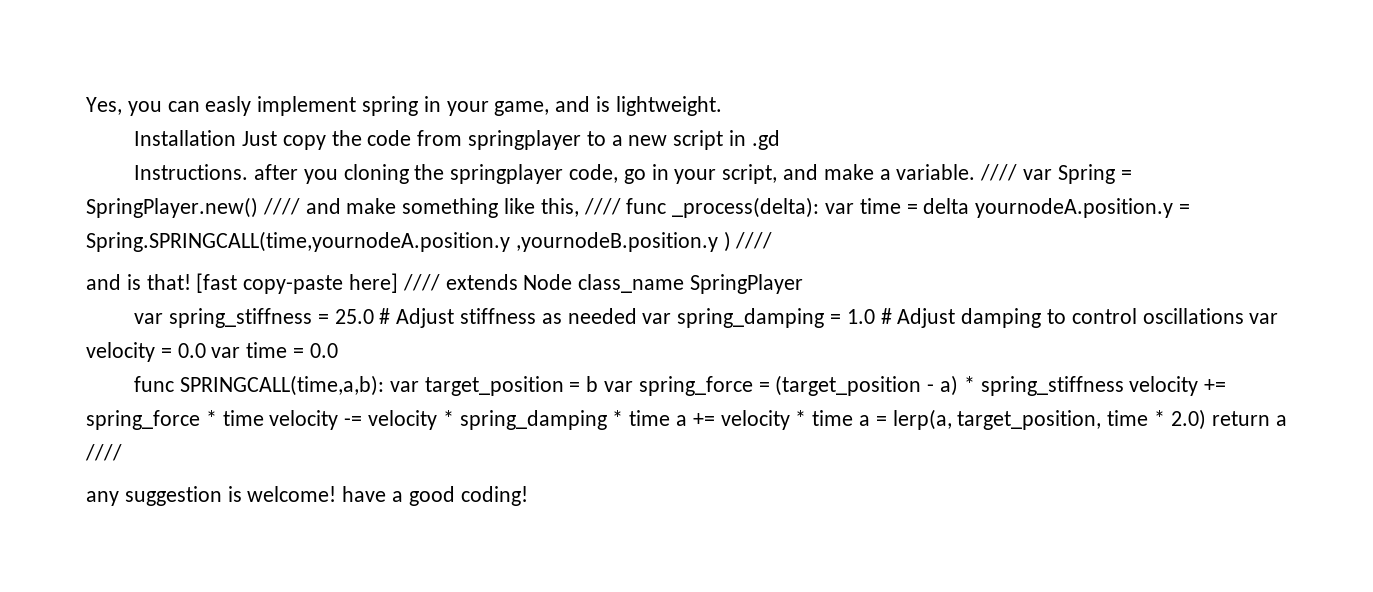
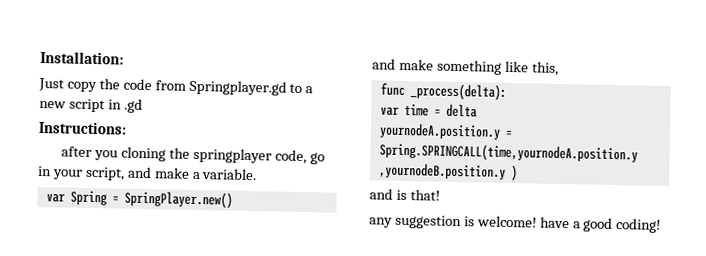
[86,96,722,116] [134,130,237,146] Yes, you can easly implement spring in your game, and is lightweight. // Installation -> [40,50,124,65] Installation: //
[467,130,581,150] springplayer -> [188,79,287,96] Springplayer.gd
[134,164,249,180] Instructions. -> [38,120,127,135] Instructions: //
[980,164,1018,181] //// -> (258, 174) //
[262,198,300,215] //// -> (233, 199) //
[583,198,621,215] //// -> (559, 68) //
(820, 207) none -> (507, 92) //
(970, 206) none -> (478, 110) //
[735,232,773,249] //// -> (518, 173) none
[196,273,804,294] [134,308,1279,328] [86,342,338,362] [134,375,1227,396] [86,409,1287,430] [85,444,122,461] [fast copy-paste here] //// extends Node class_name SpringPlayer // var spring_stiffness = 25.0 # Adjust stiffness as needed var spring_damping = 1.0 # Adjust damping to control oscillations var velocity = 0.0 var time = 0.0 // func SPRINGCALL(time,a,b): var target_position = b var spring_force = (target_position - a) * spring_stiffness velocity += spring_force * time velocity -= velocity * spring_damping * time a += velocity * time a = lerp(a, target_position, time * 2.0) return a //// -> (440, 195) none

